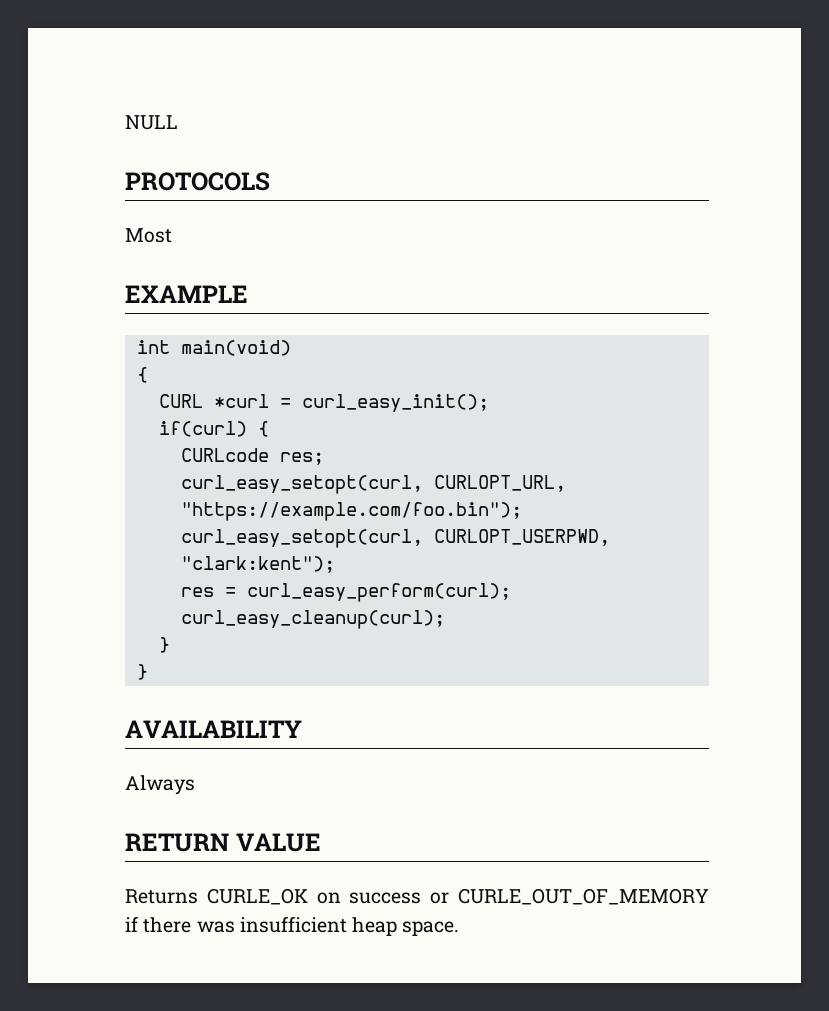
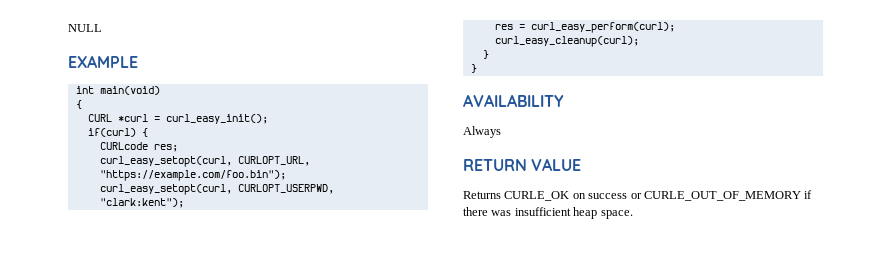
[125,172,270,191] [125,228,172,243] // PROTOCOLS // Most -> (102, 28) none

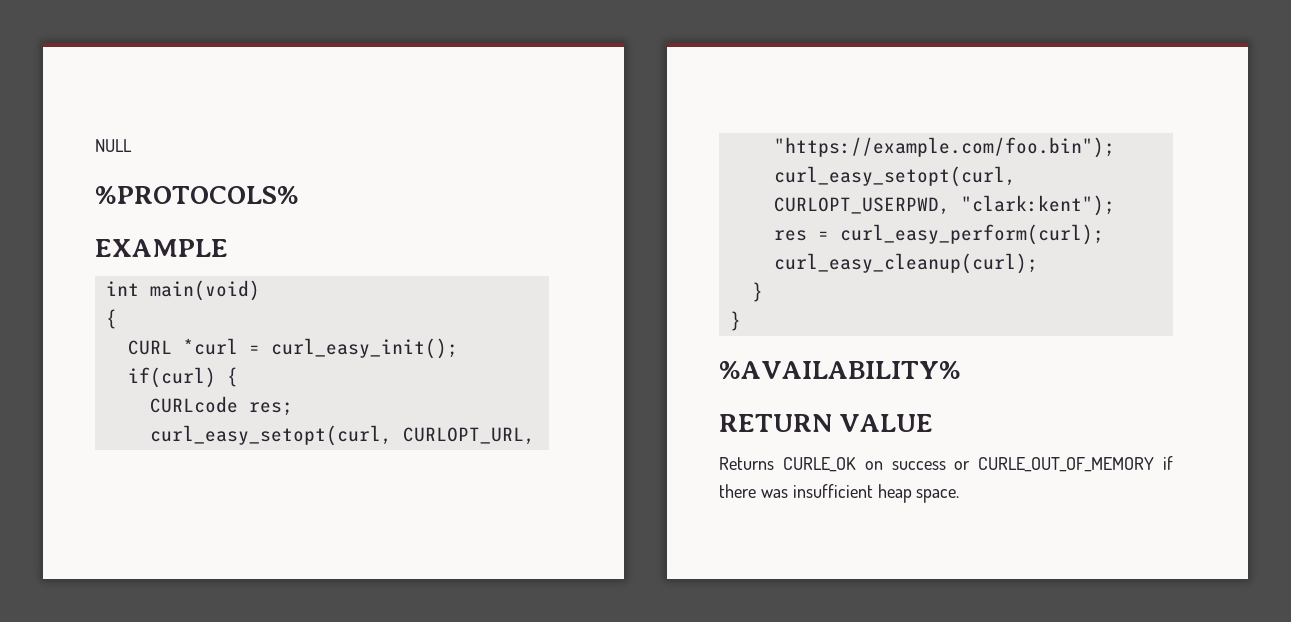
(102, 28) none -> [95,186,299,204] // %PROTOCOLS%
[463,94,564,107] [463,126,501,138] AVAILABILITY // Always -> [719,361,961,379] %AVAILABILITY%

